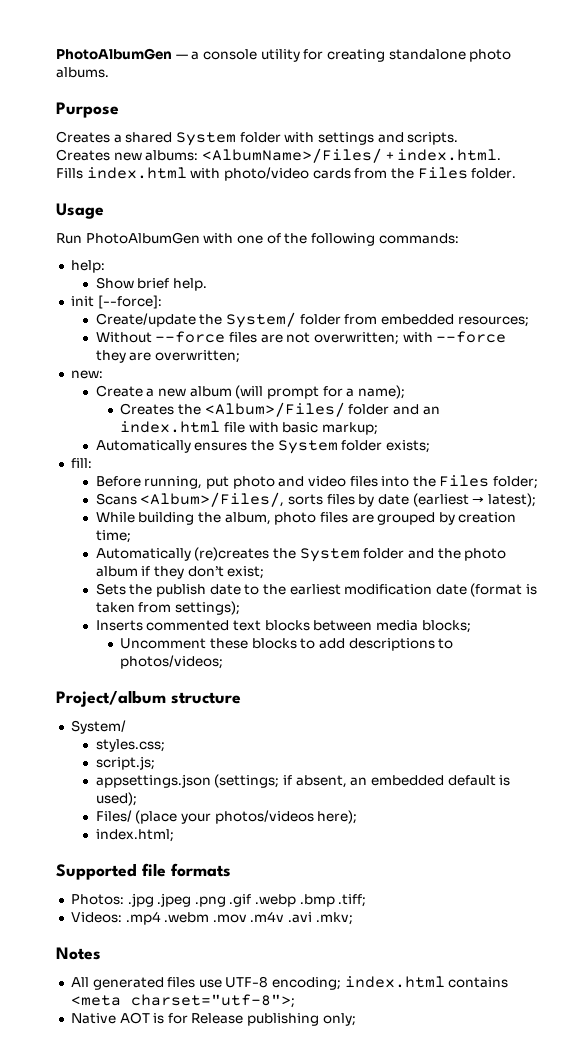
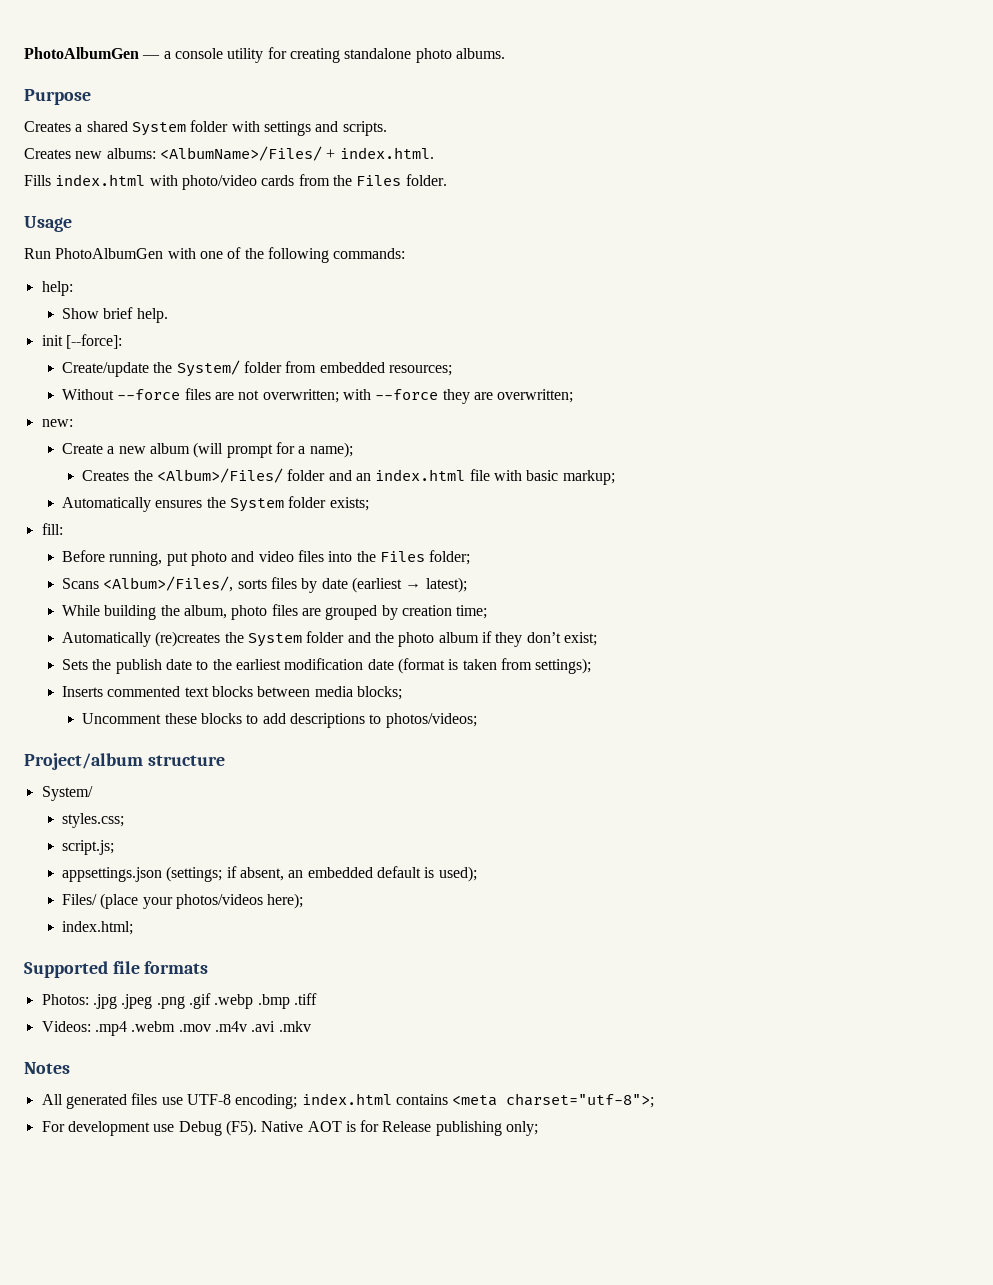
[338,894,367,907] .tiff; -> [293,993,317,1005] .tiff
[315,912,353,925] .mkv; -> [278,1021,311,1032] .mkv
(295, 1001) none -> [41,1120,257,1136] For development use Debug (F5).

